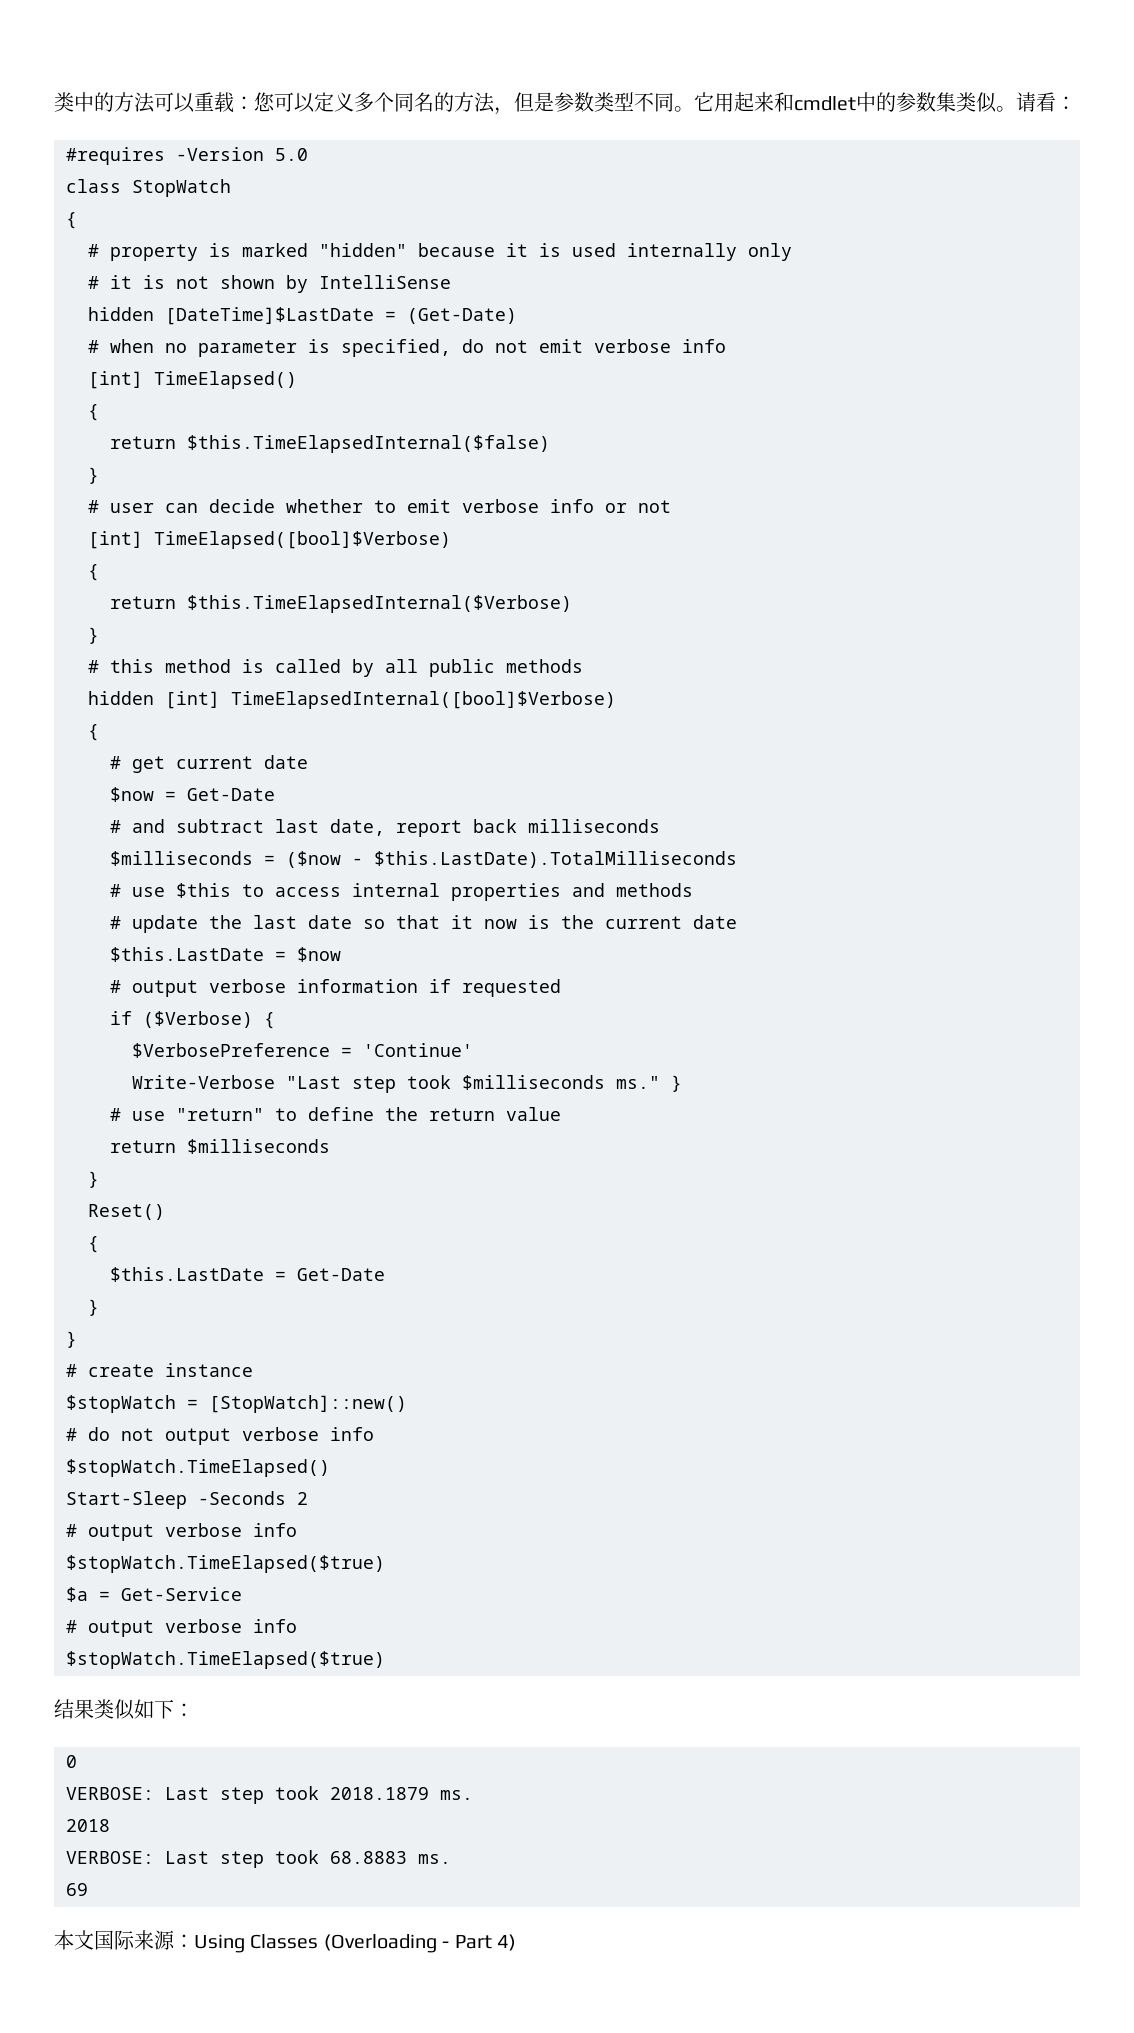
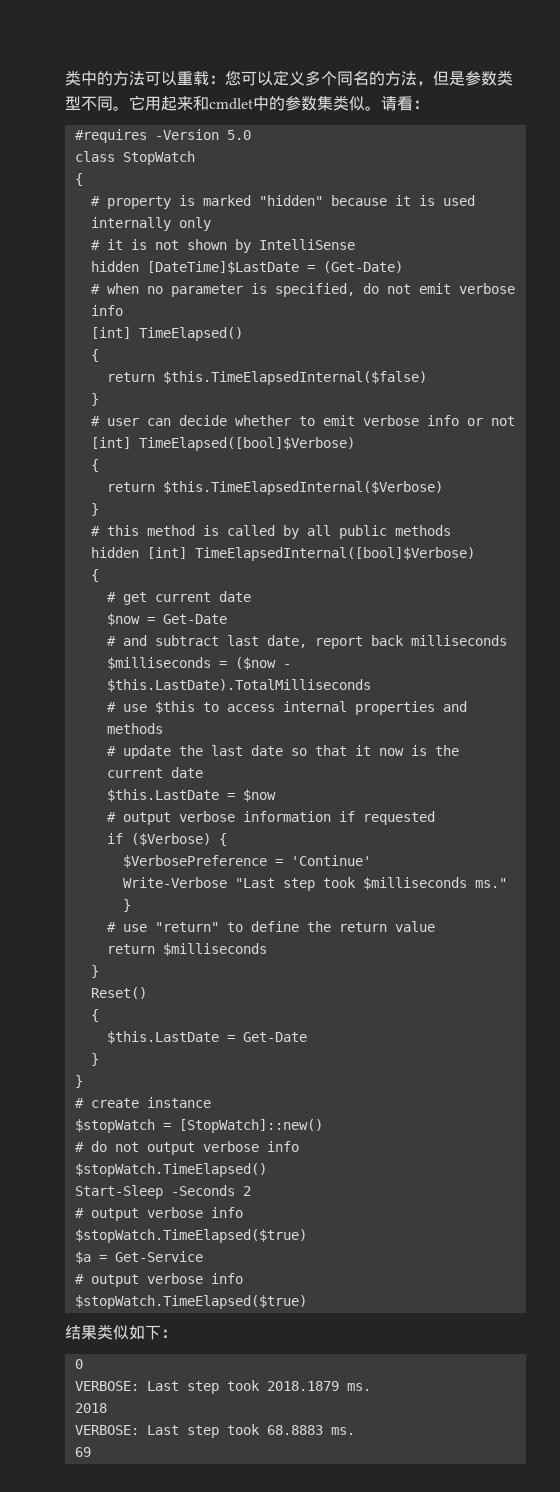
[54,1930,516,1953] // 本文国际来源：Using Classes (Overloading - Part 4) -> (91, 1452) none

